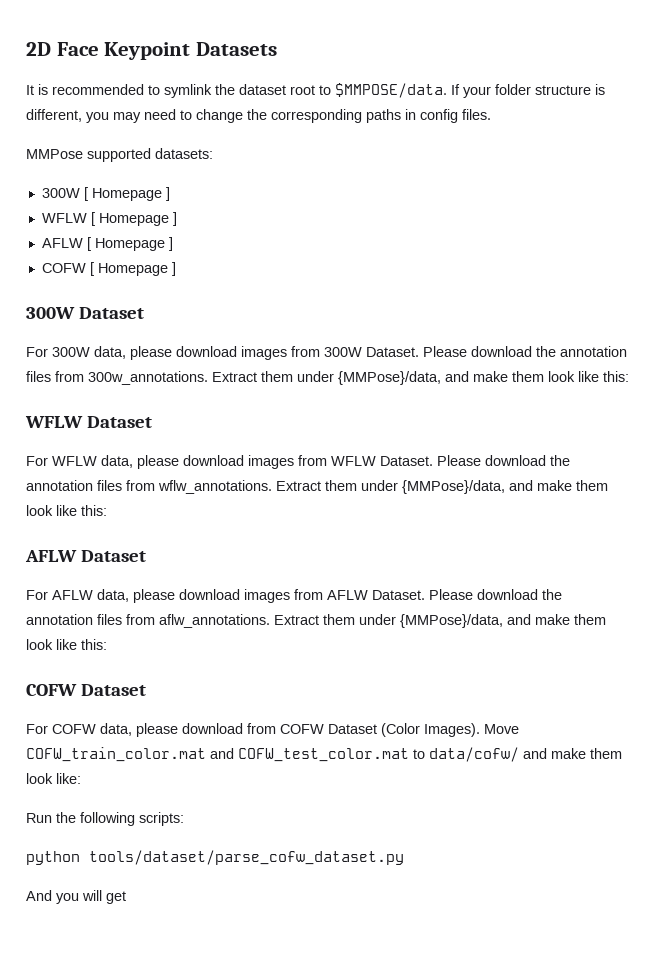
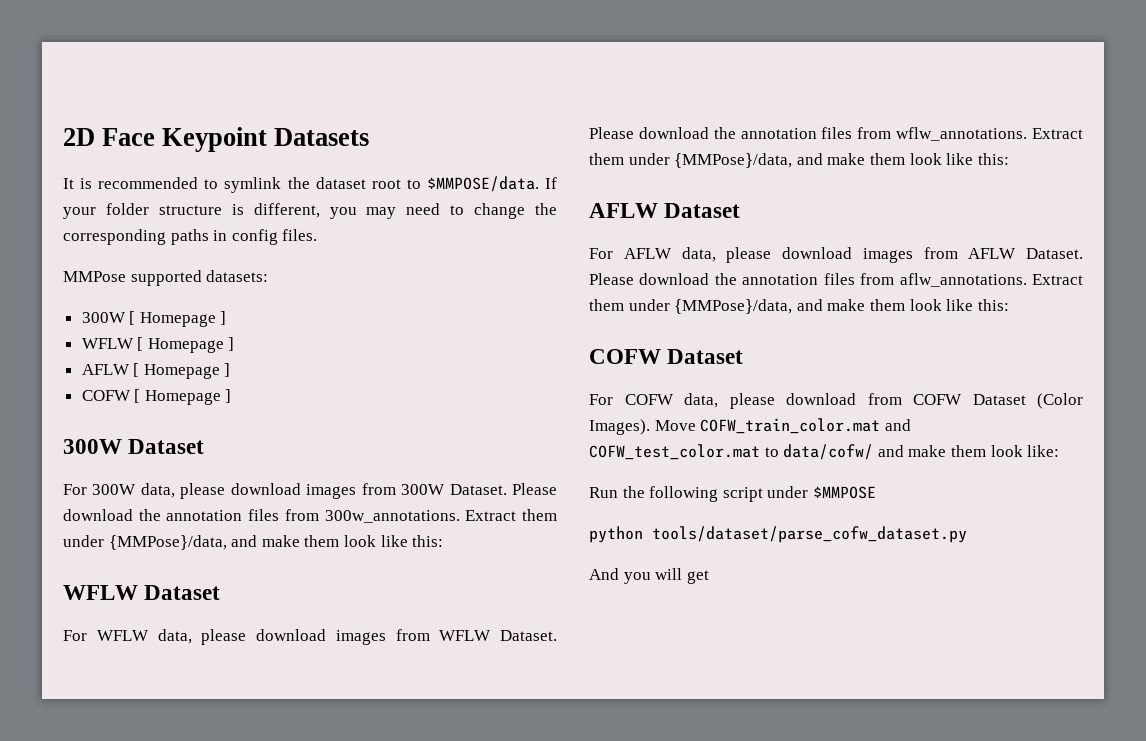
[139,812,184,826] scripts: -> [722,486,876,502] script under $MMPOSE

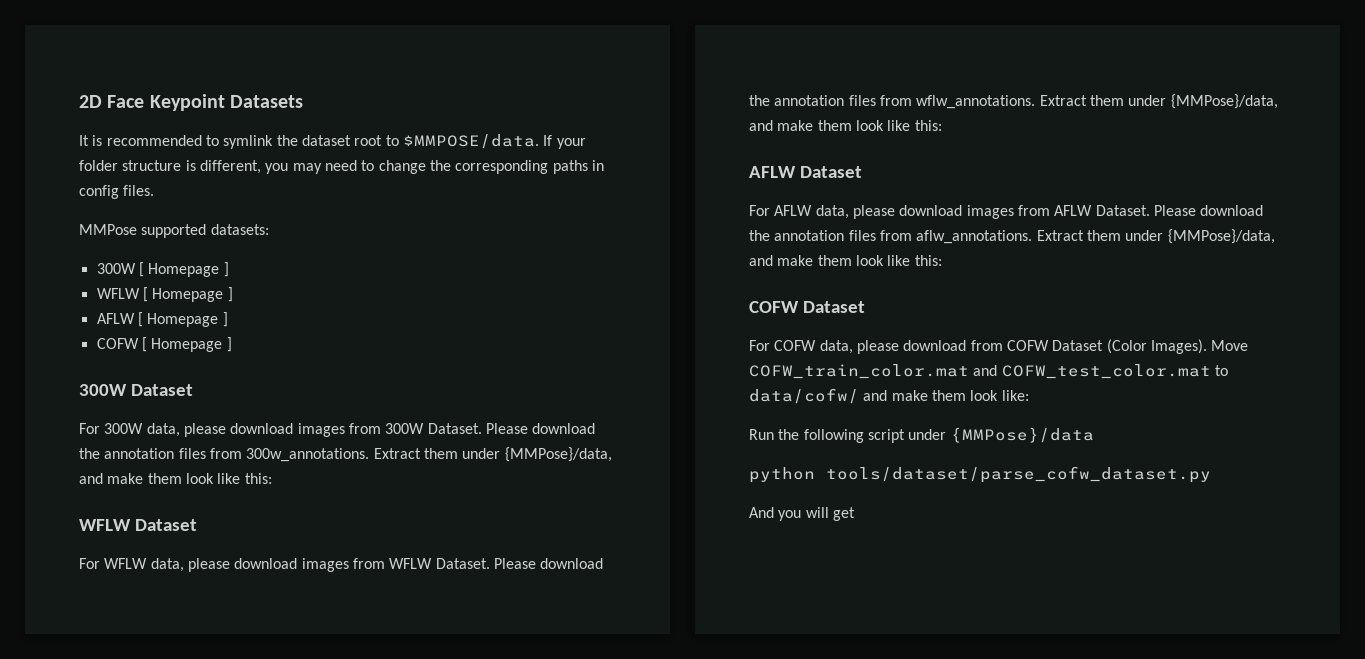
[812,486,876,499] $MMPOSE -> [950,427,1094,443] {MMPose}/data

